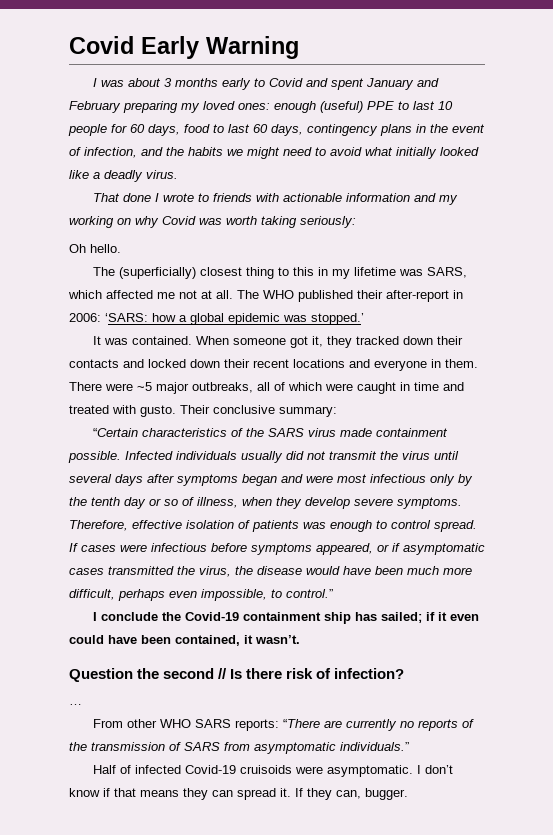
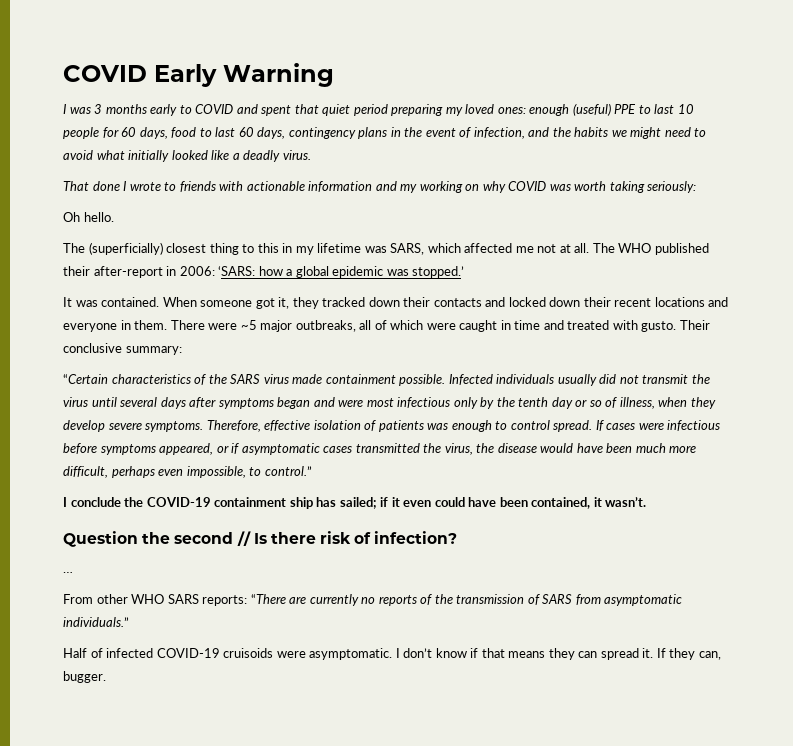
[69,36,134,54] Covid -> [63,65,147,82] COVID
[128,78,162,87] about -> (91, 110) none
[269,78,304,87] Covid -> [195,104,234,114] COVID
[366,78,440,90] [69,101,121,113] January and February -> [294,104,388,116] that quiet period
[162,216,196,225] Covid -> [508,181,547,191] COVID
[185,612,240,621] Covid-19 -> [146,497,211,507] COVID-19
[185,765,237,774] Covid-19 -> [156,648,220,658] COVID-19

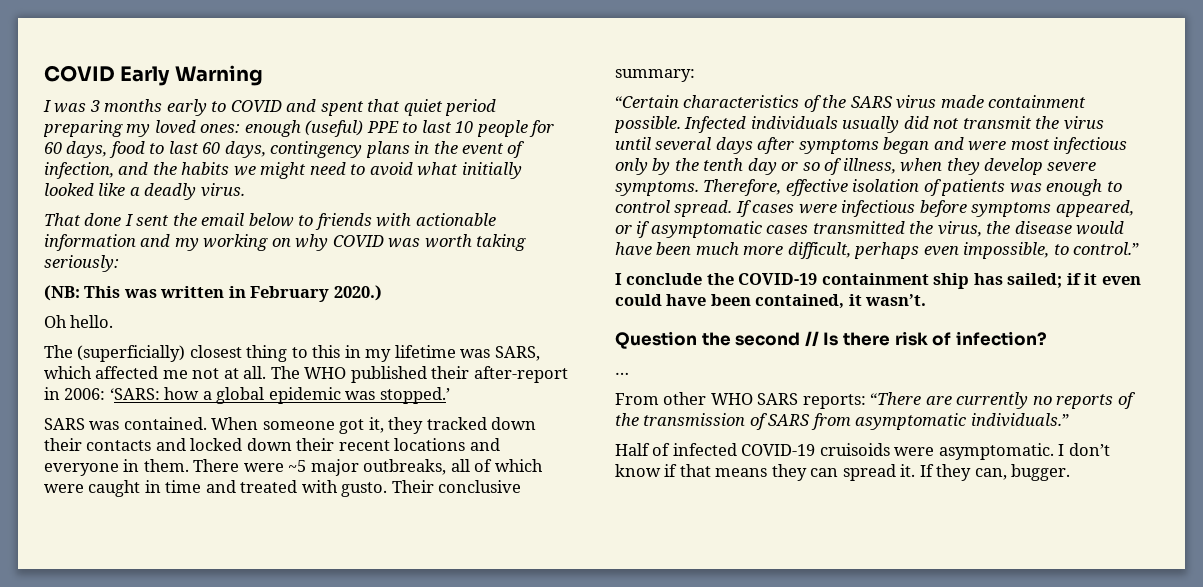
[129,182,161,191] wrote -> [136,213,294,227] sent the email below
(697, 187) none -> [44,285,382,302] // (NB: This was written in February 2020.)
[63,297,72,307] It -> [44,418,85,430] SARS

